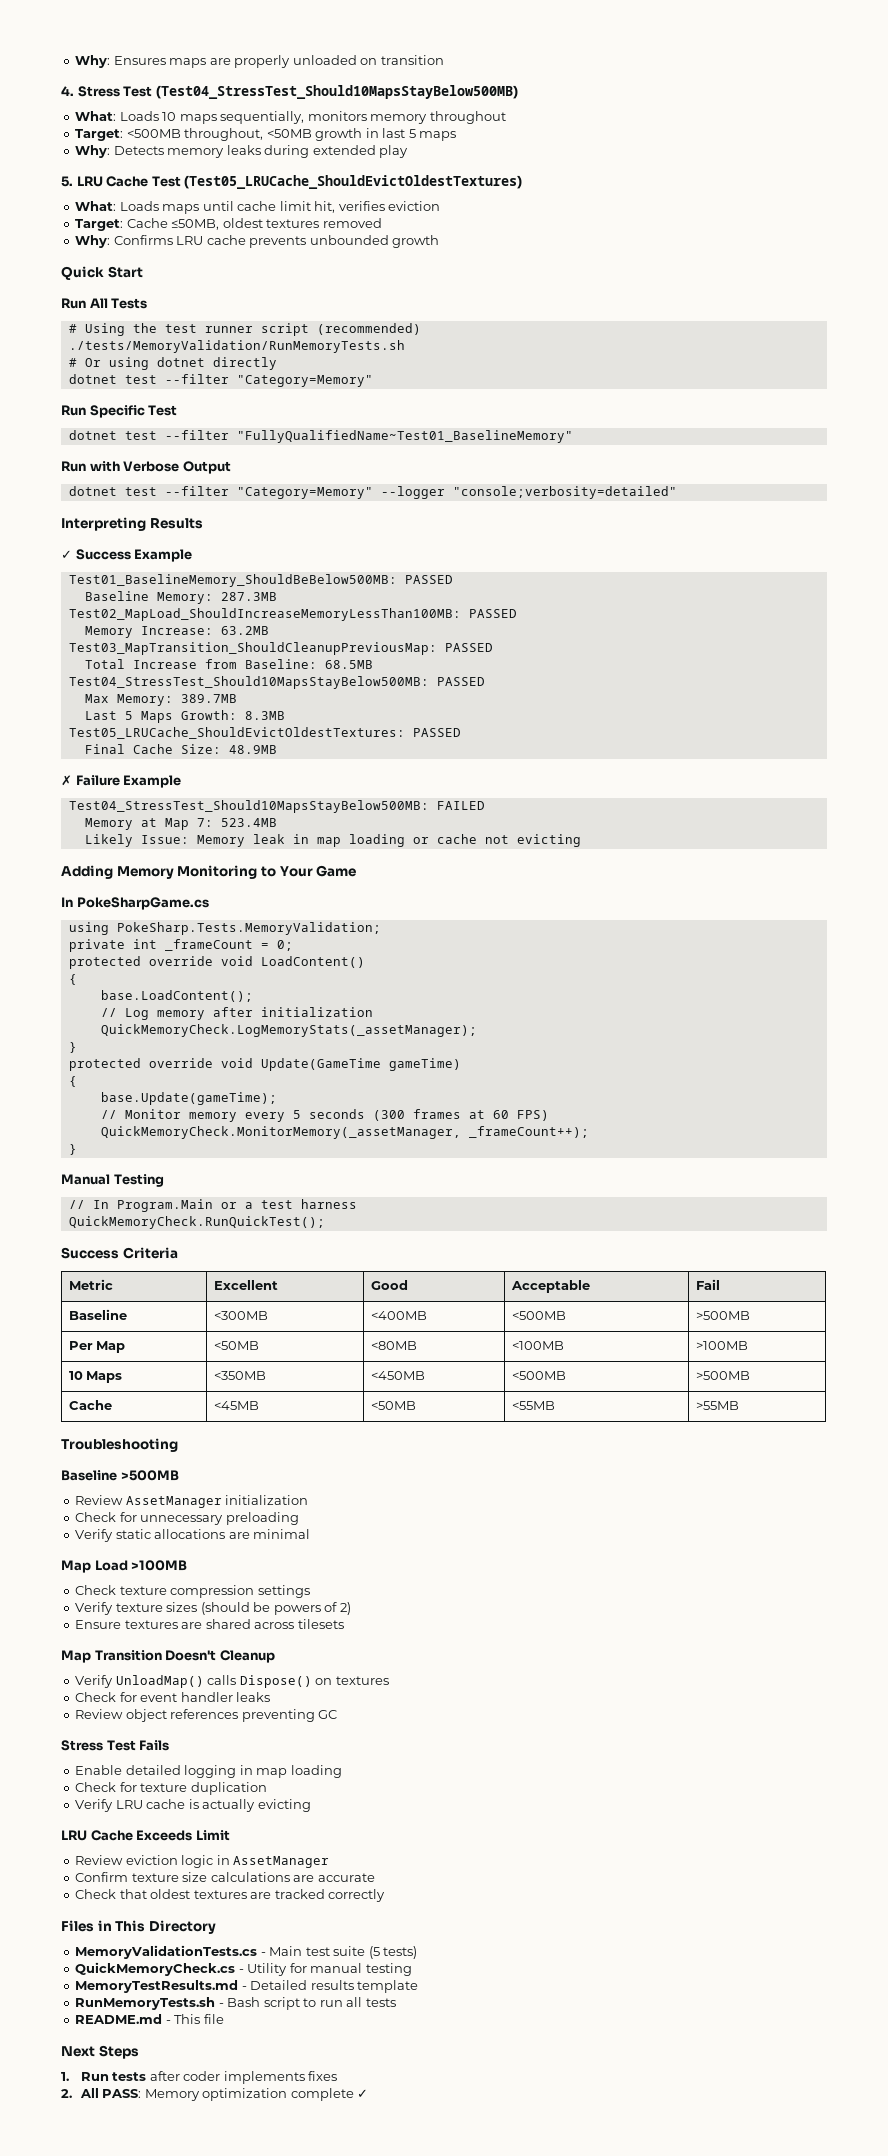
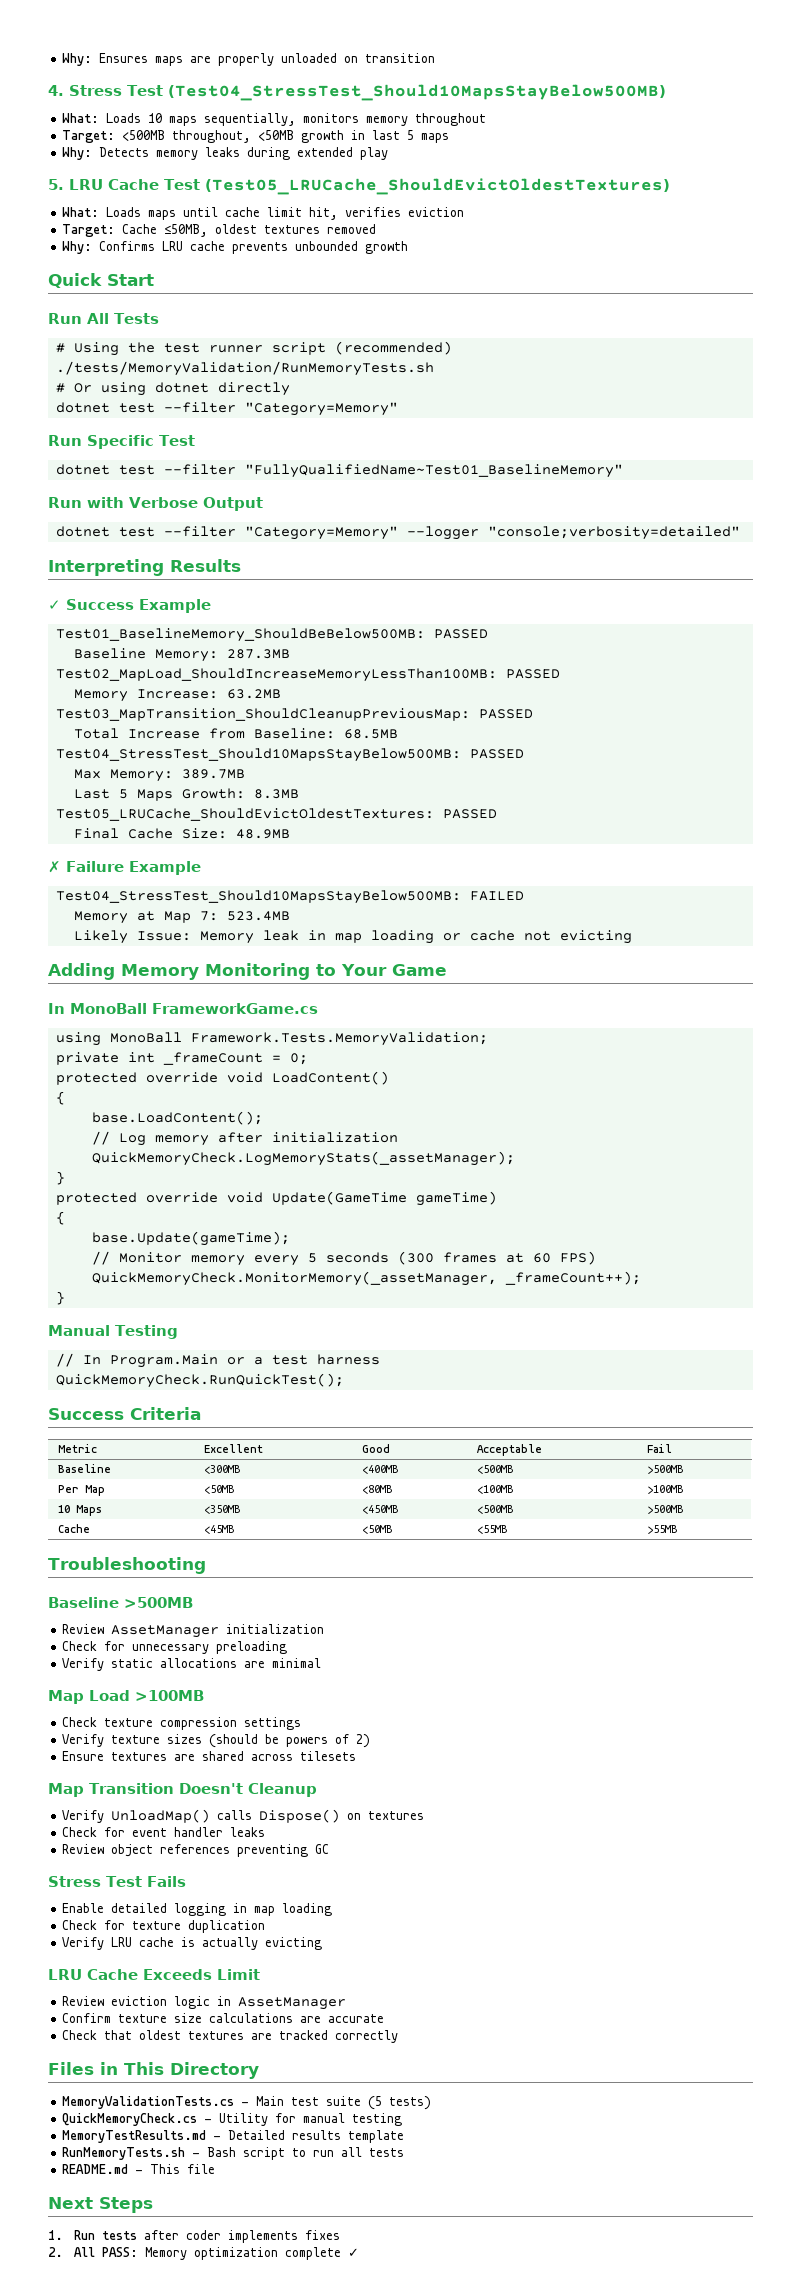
[76,897,209,910] [68,922,381,935] PokeSharpGame.cs // using PokeSharp.Tests.MemoryValidation; -> [70,1003,318,1014] [55,1032,488,1046] MonoBall FrameworkGame.cs // using MonoBall Framework.Tests.MemoryValidation;

